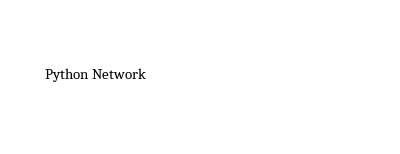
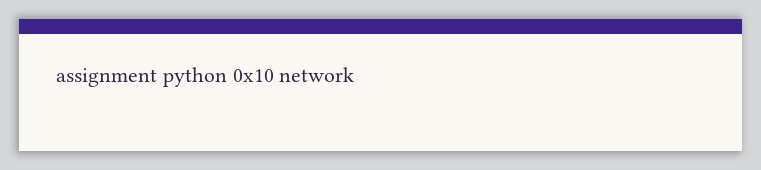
[45,68,146,82] Python Network -> [56,67,355,87] assignment python 0x10 network

